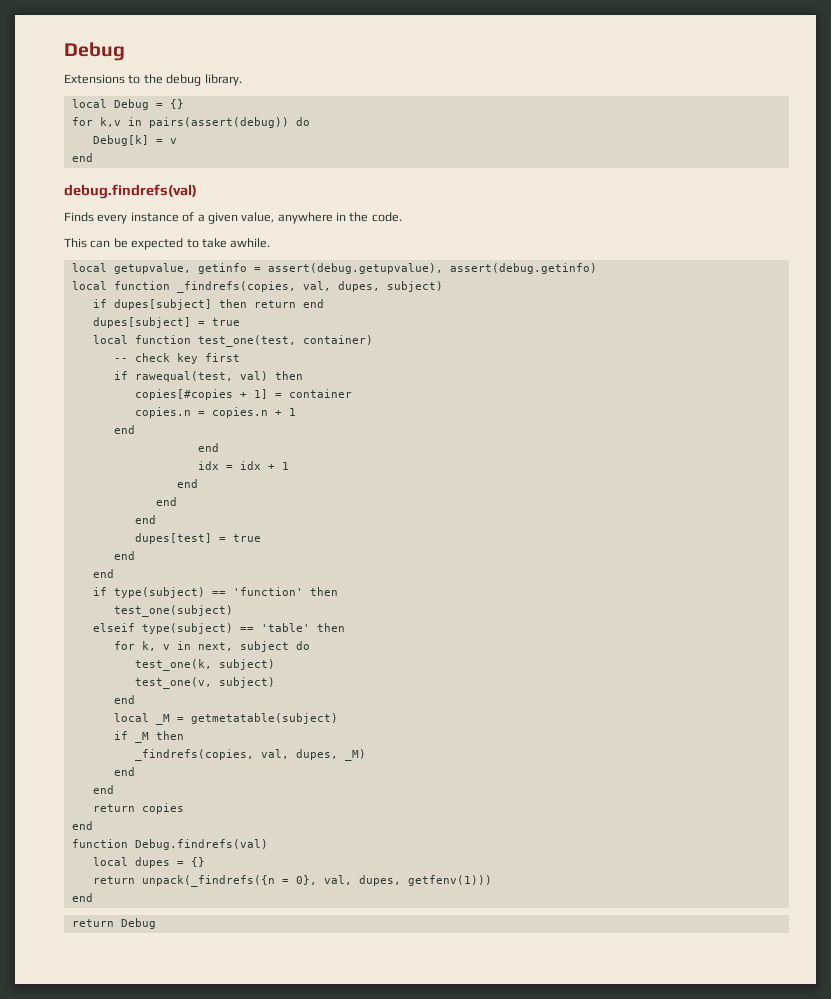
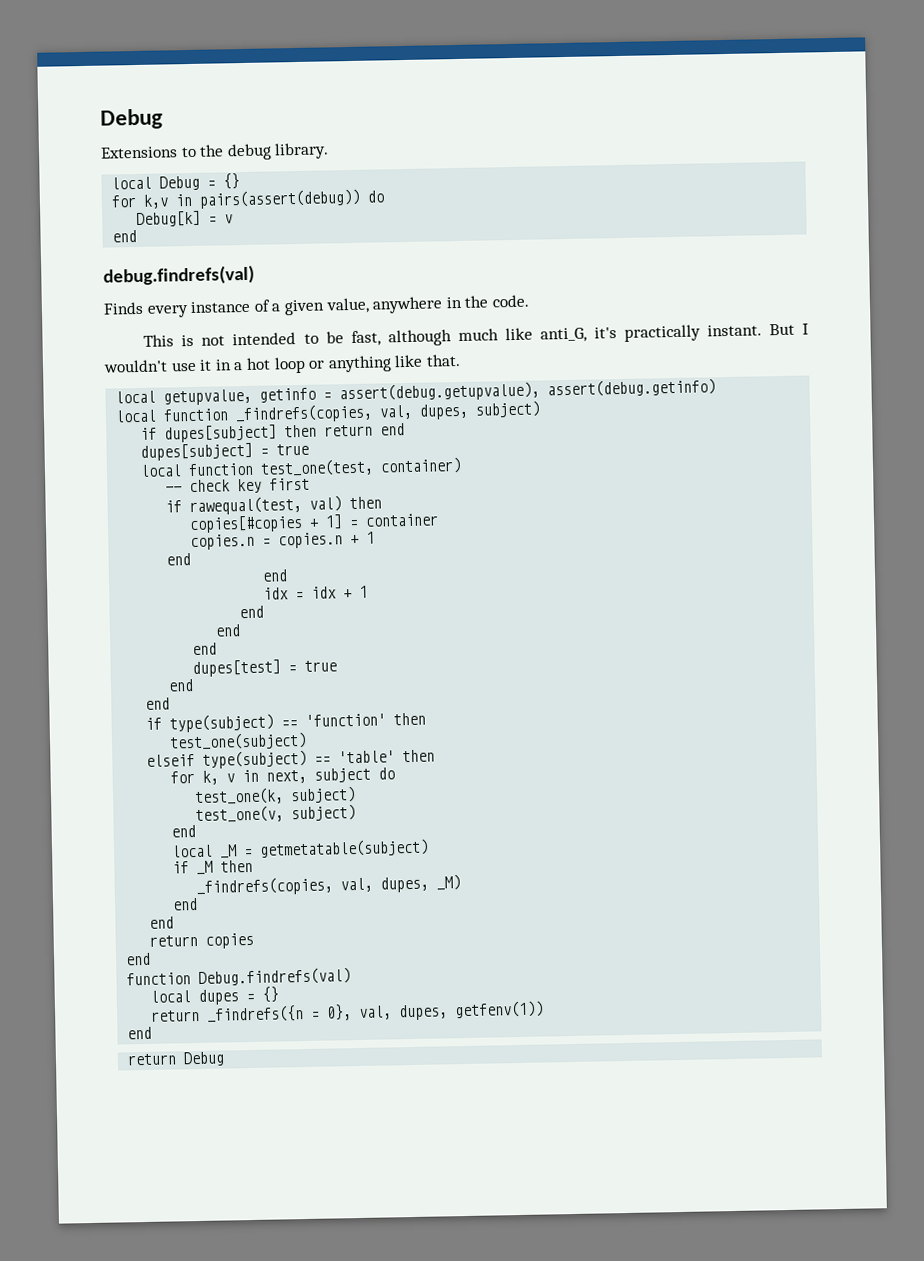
[90,238,271,250] can be expected to take awhile. -> [181,323,809,347] [103,353,461,374] is not intended to be fast, although much like anti_G, it's practically instant. But I wouldn't use it in a hot loop or anything like that.
[141,875,275,887] unpack(_findrefs({n -> [206,1005,305,1023] _findrefs({n
[407,875,492,886] getfenv(1))) -> [454,1000,545,1019] getfenv(1))

